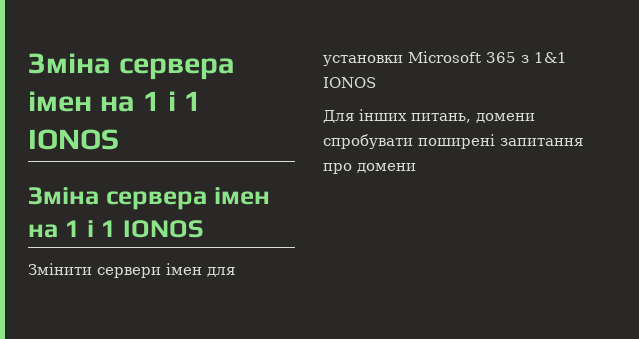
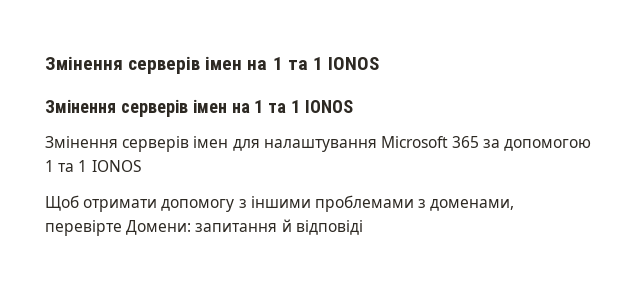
[28,53,235,80] [28,91,201,112] [28,129,119,150] [28,187,270,210] [28,220,203,238] [28,263,161,278] Зміна сервера імен на 1 і 1 IONOS // Зміна сервера імен на 1 і 1 IONOS // Змінити сервери -> [45,56,379,74] [45,99,354,117] [45,136,190,152] Змінення серверів імен на 1 та 1 IONOS // Змінення серверів імен на 1 та 1 IONOS // Змінення серверів
[323,55,403,66] установки -> [263,139,377,152] налаштування
[521,52,567,63] [323,77,376,88] [323,109,535,123] [323,134,583,149] [323,163,416,174] з 1&1 IONOS // Для інших питань, домени спробувати поширені запитання про домени -> [483,139,592,151] [45,160,142,172] [45,195,515,212] [45,219,363,236] за допомогою 1 та 1 IONOS // Щоб отримати допомогу з іншими проблемами з доменами, перевірте Домени: запитання й відповіді

